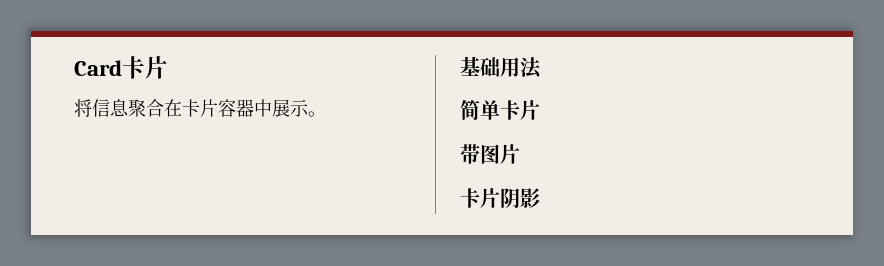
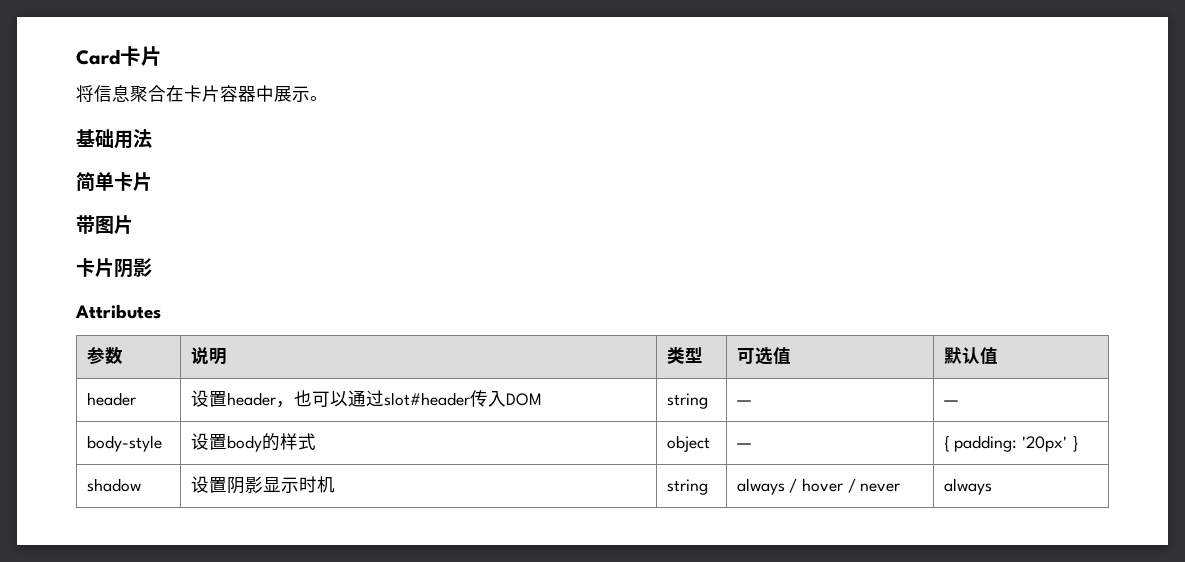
(540, 198) none -> [75,304,161,319] [86,347,123,365] [190,347,227,365] [666,347,703,364] [736,347,791,365] [943,347,998,365] [86,392,136,406] [190,390,542,408] [666,393,708,409] [736,400,751,405] [943,400,958,405] [86,435,162,452] [190,433,316,452] [666,435,710,452] [736,443,751,448] [943,435,1079,452] [86,478,141,492] [190,476,335,494] [666,479,708,495] [736,478,901,495] [943,478,992,495] // Attributes // 参数 | 说明 | 类型 | 可选值 | 默认值 // header | 设置header，也可以通过slot#header传入DOM | string | — | — // body-style | 设置body的样式 | object | — | { padding: '20px' } // shadow | 设置阴影显示时机 | string | always / hover / never | always

